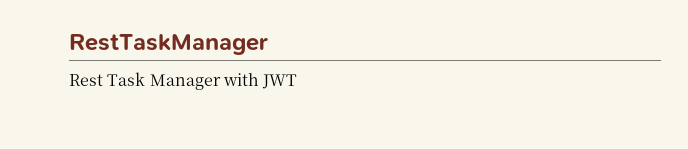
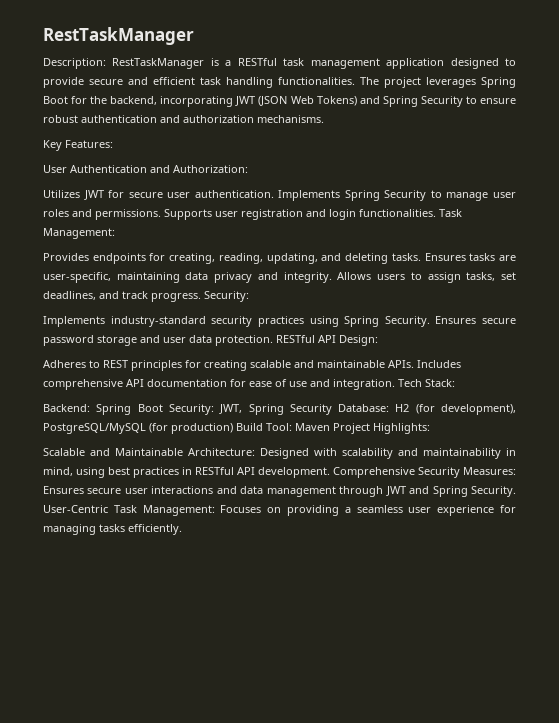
[69,72,298,90] Rest Task Manager with JWT -> [43,58,517,69] [43,77,516,88] [43,96,517,107] [43,115,324,123] [43,140,113,151] [43,165,248,173] [43,190,516,201] [43,209,462,220] [43,228,115,239] [43,253,517,264] [43,272,517,283] [43,291,249,302] [43,316,516,327] [43,335,378,346] [43,360,461,371] [43,379,455,390] [43,404,516,415] [43,423,430,434] [43,448,516,459] [43,467,516,478] [43,486,516,497] [43,505,516,516] [43,524,182,535] Description: RestTaskManager is a RESTful task management application designed to provide secure and efficient task handling functionalities. The project leverages Spring Boot for the backend, incorporating JWT (JSON Web Tokens) and Spring Security to ensure robust authentication and authorization mechanisms. // Key Features: // User Authentication and Authorization: // Utilizes JWT for secure user authentication. Implements Spring Security to manage user roles and permissions. Supports user registration and login functionalities. Task Management: // Provides endpoints for creating, reading, updating, and deleting tasks. Ensures tasks are user-specific, maintaining data privacy and integrity. Allows users to assign tasks, set deadlines, and track progress. Security: // Implements industry-standard security practices using Spring Security. Ensures secure password storage and user data protection. RESTful API Design: // Adheres to REST principles for creating scalable and maintainable APIs. Includes comprehensive API documentation for ease of use and integration. Tech Stack: // Backend: Spring Boot Security: JWT, Spring Security Database: H2 (for development), PostgreSQL/MySQL (for production) Build Tool: Maven Project Highlights: // Scalable and Maintainable Architecture: Designed with scalability and maintainability in mind, using best practices in RESTful API development. Comprehensive Security Measures: Ensures secure user interactions and data management through JWT and Spring Security. User-Centric Task Management: Focuses on providing a seamless user experience for managing tasks efficiently.

